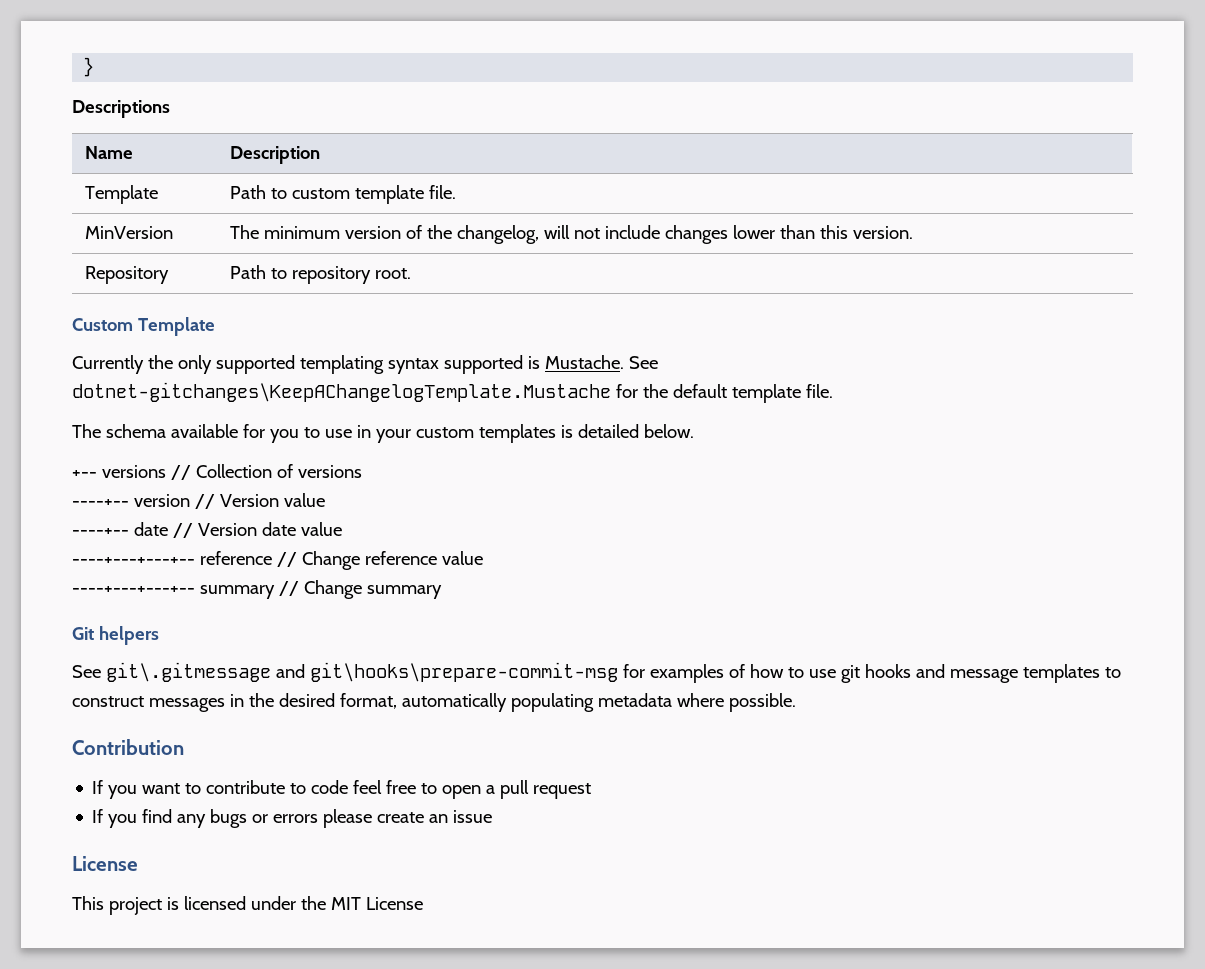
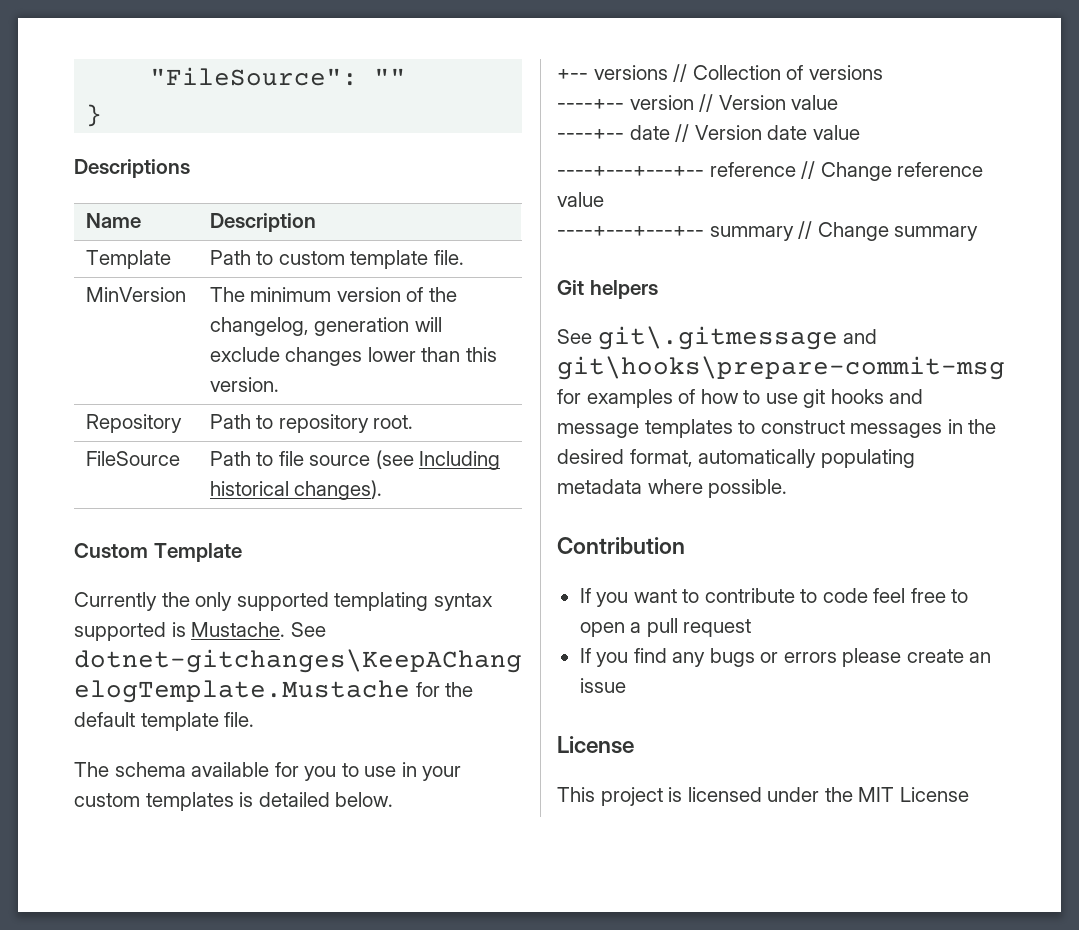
(83, 67) none -> [150,67,407,86] "FileSource": "" //
[544,225,661,239] will not include -> [314,317,442,336] [209,347,280,362] generation will exclude
(412, 273) none -> [85,451,180,466] [209,450,501,470] [209,480,383,500] // FileSource | Path to file source (see Including historical changes).

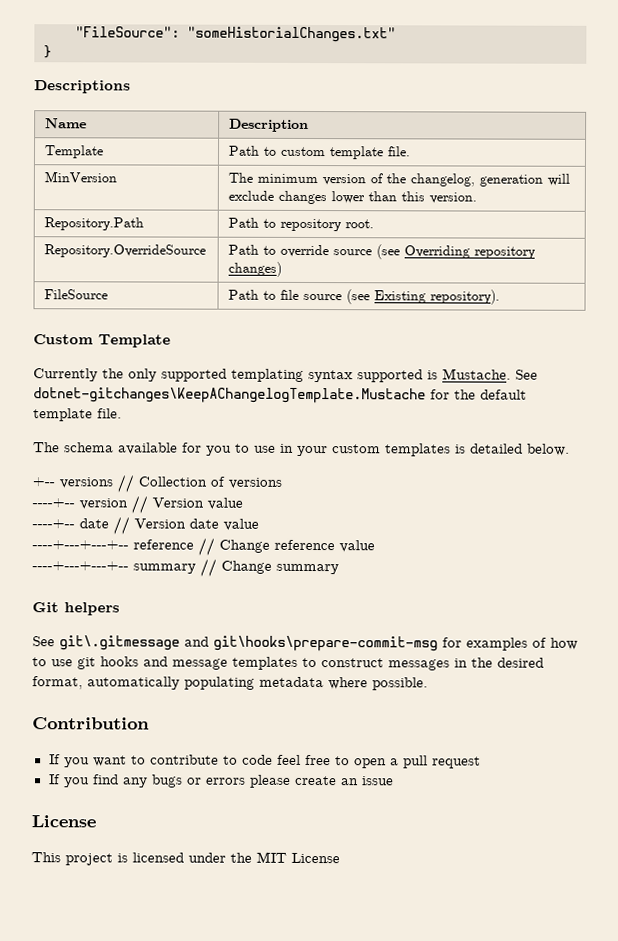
[374,68,407,85] "" -> [187,26,396,43] "someHistorialChanges.txt"
[85,414,182,433] Repository -> [44,217,145,231] Repository.Path
(414, 422) none -> [44,244,207,258] [228,244,537,260] [228,261,283,277] // Repository.OverrideSource | Path to override source (see Overriding repository changes)
[419,451,501,470] [209,480,383,500] Including historical changes). -> [374,289,501,305] Existing repository).

